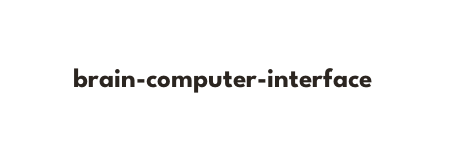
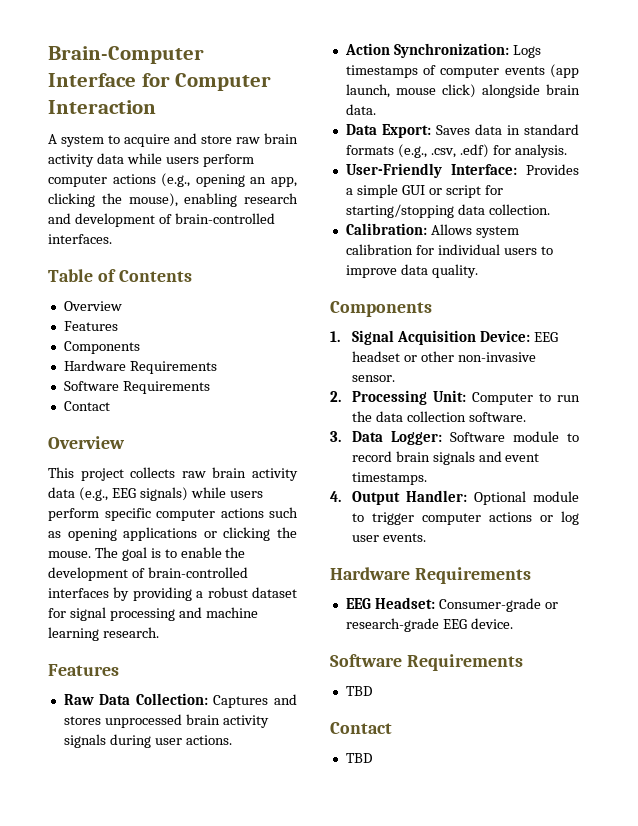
[73,68,372,93] brain-computer-interface -> [48,46,204,64] [48,73,272,91] [48,100,156,114] [48,133,298,147] [48,153,254,167] [48,173,297,187] [48,193,298,207] [48,213,275,227] [48,234,112,244] [48,269,192,282] [63,301,122,311] [63,321,118,331] [63,341,140,354] [63,360,217,374] [63,381,210,394] [63,401,110,411] [48,436,125,449] [48,467,298,481] [48,487,263,501] [48,507,298,521] [48,527,297,541] [48,547,246,561] [48,567,248,581] [48,587,297,601] [48,607,258,621] [48,627,159,641] [48,664,119,676] [63,693,298,708] [63,714,269,728] [63,734,232,748] [344,43,541,58] [345,64,579,78] [345,84,580,98] [345,104,376,115] [345,124,579,138] [345,144,567,158] [345,163,579,178] [345,184,503,198] [345,204,550,218] [345,223,519,238] [345,244,553,255] [345,264,478,278] [330,301,432,317] [330,330,558,345] [351,351,536,362] [351,375,395,382] [330,390,580,405] [351,411,526,422] [330,431,579,445] [351,451,540,465] [351,472,427,485] [330,490,579,505] [351,511,579,525] [351,533,426,542] [330,567,531,584] [345,597,558,612] [345,618,513,632] [330,654,523,671] [345,686,372,696] [330,722,392,734] [345,753,372,763] Brain-Computer Interface for Computer Interaction // A system to acquire and store raw brain activity data while users perform computer actions (e.g., opening an app, clicking the mouse), enabling research and development of brain-controlled interfaces. // Table of Contents // Overview // Features // Components // Hardware Requirements // Software Requirements // Contact // Overview // This project collects raw brain activity data (e.g., EEG signals) while users perform specific computer actions such as opening applications or clicking the mouse. The goal is to enable the development of brain-controlled interfaces by providing a robust dataset for signal processing and machine learning research. // Features // Raw Data Collection: Captures and stores unprocessed brain activity signals during user actions. // Action Synchronization: Logs timestamps of computer events (app launch, mouse click) alongside brain data. // Data Export: Saves data in standard formats (e.g., .csv, .edf) for analysis. // User-Friendly Interface: Provides a simple GUI or script for starting/stopping data collection. // Calibration: Allows system calibration for individual users to improve data quality. // Components // 1. Signal Acquisition Device: EEG headset or other non-invasive sensor. // 2. Processing Unit: Computer to run the data collection software. // 3. Data Logger: Software module to record brain signals and event timestamps. // 4. Output Handler: Optional module to trigger computer actions or log user events. // Hardware Requirements // EEG Headset: Consumer-grade or research-grade EEG device. // Software Requirements // TBD // Contact // TBD

